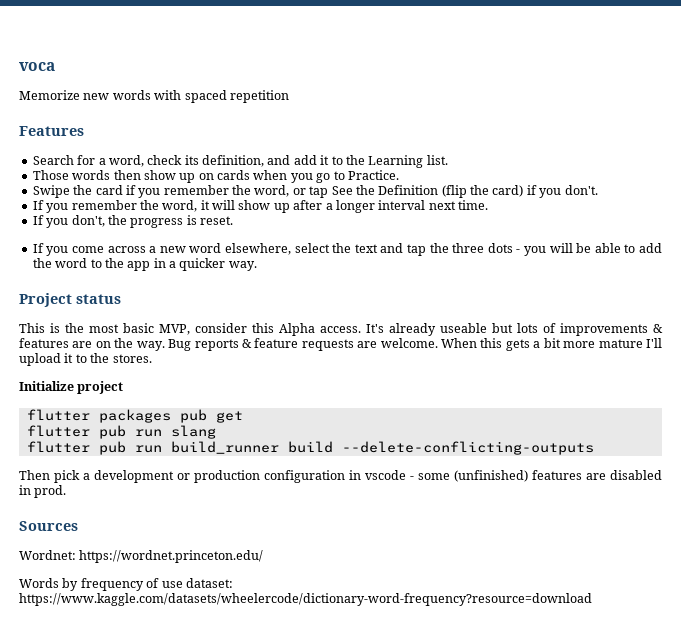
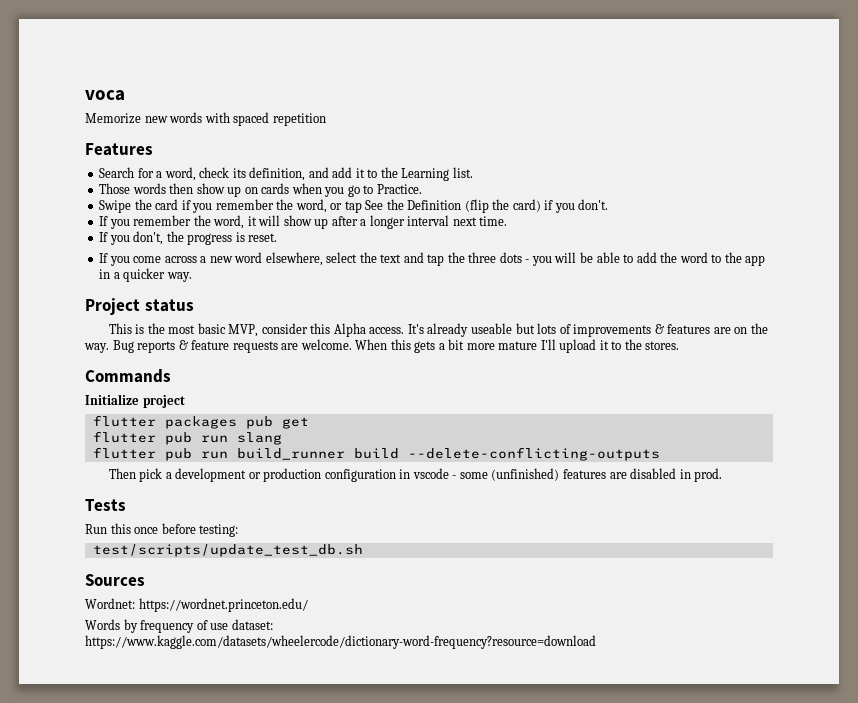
(152, 358) none -> [85,369,171,383] // Commands
(67, 491) none -> [85,499,126,511] [85,523,239,537] [92,544,363,557] // Tests // Run this once before testing: // test/scripts/update_test_db.sh

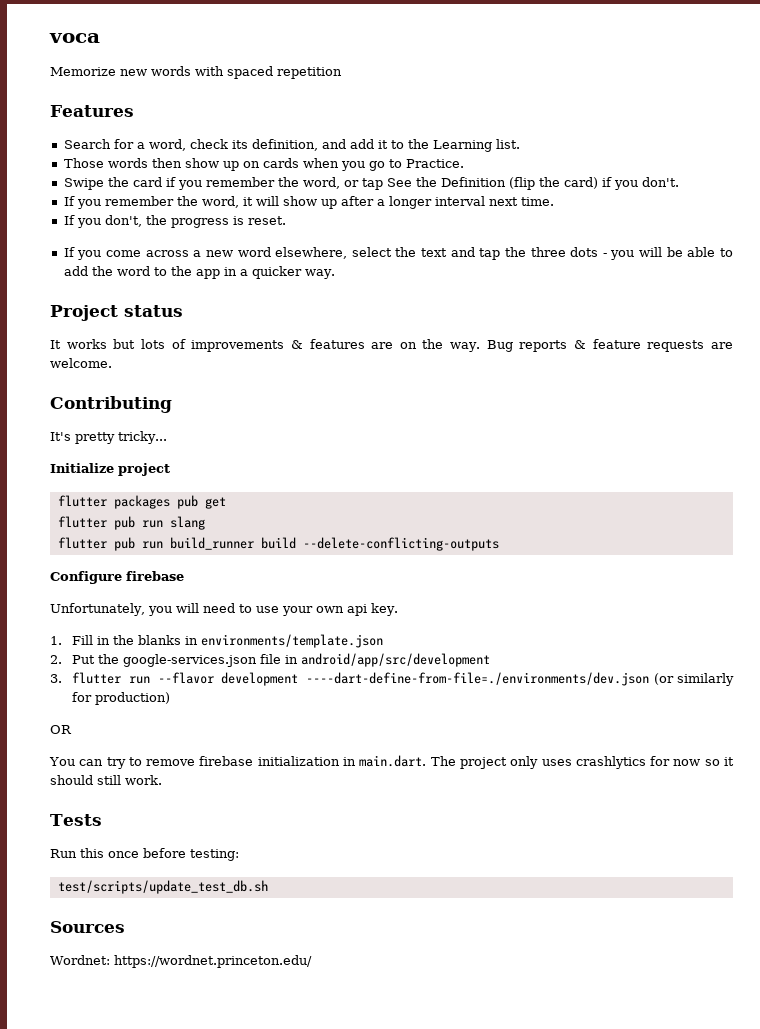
[108,323,512,337] This is the most basic MVP, consider this Alpha access. It's already useable -> [50,339,107,349] It works
[355,339,680,353] [85,369,171,383] When this gets a bit more mature I'll upload it to the stores. // Commands -> [50,396,172,413] [50,431,167,444] // Contributing // It's pretty tricky...
[108,468,723,482] Then pick a development or production configuration in vscode - some (unfinished) features are disabled in prod. -> [50,571,184,584] [50,603,398,616] [50,634,384,648] [50,653,491,667] [50,672,734,686] [72,692,171,705] [50,725,72,734] [49,755,734,769] [50,775,162,785] Configure firebase // Unfortunately, you will need to use your own api key. // 1. Fill in the blanks in environments/template.json // 2. Put the google-services.json file in android/app/src/development // 3. flutter run --flavor development ----dart-define-from-file=./environments/dev.json (or similarly for production) // OR // You can try to remove firebase initialization in main.dart. The project only uses crashlytics for now so it should still work.
[85,619,273,633] [85,635,596,649] // Words by frequency of use dataset: https://www.kaggle.com/datasets/wheelercode/dictionary-word-frequency?resource=download -> (312, 961) none

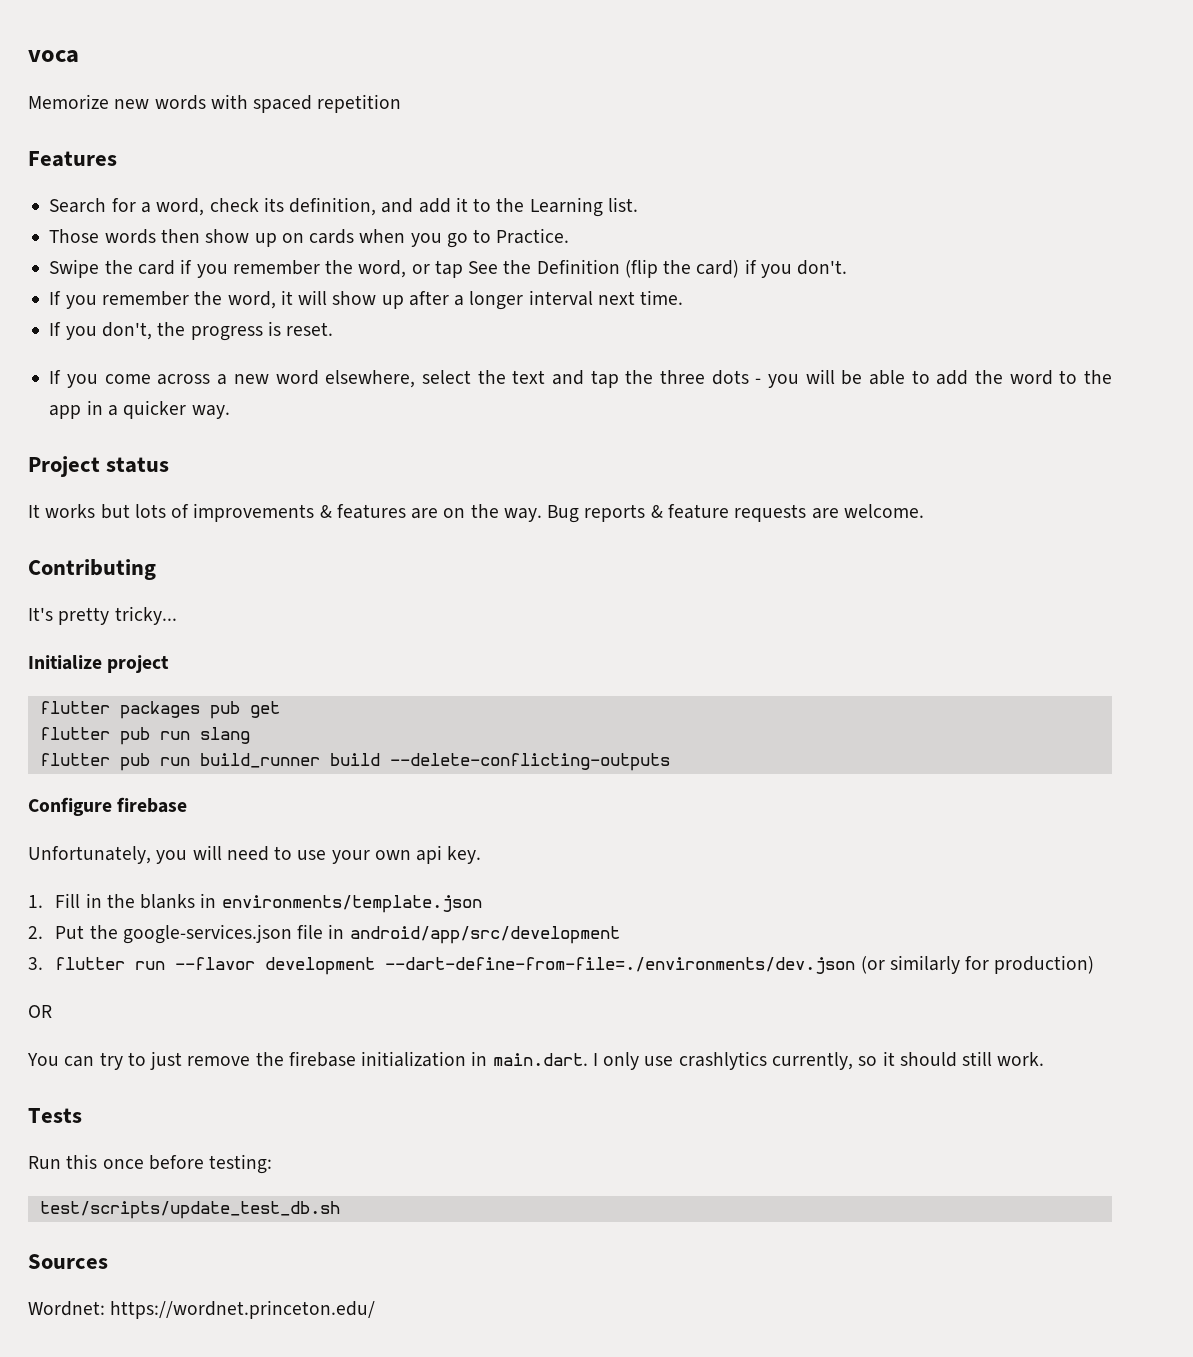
[306,672,650,686] ----dart-define-from-file=./environments/dev.json -> [385,957,856,974] --dart-define-from-file=./environments/dev.json
[146,759,196,766] remove -> [150,1051,284,1070] just remove the
[430,756,701,769] The project only uses crashlytics for now -> [592,1051,853,1070] I only use crashlytics currently,

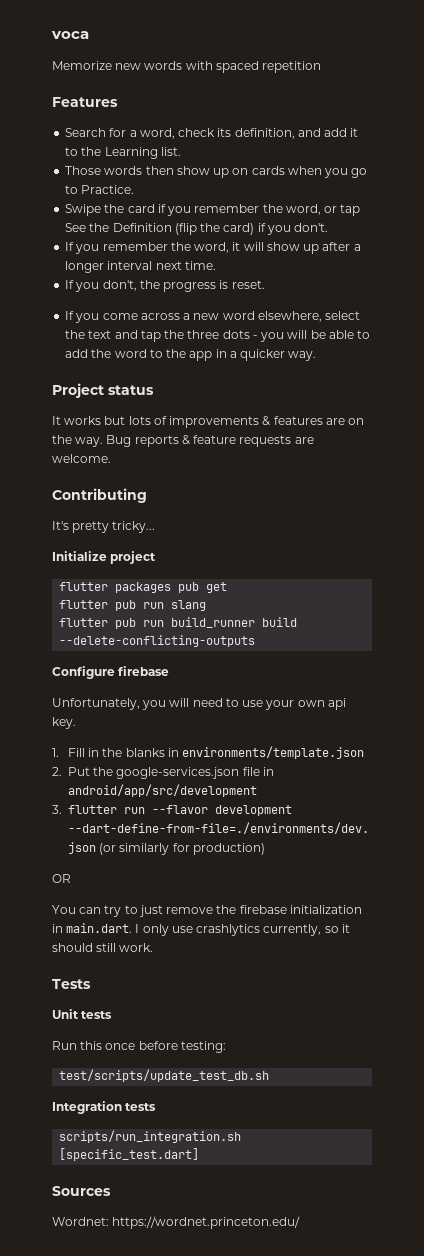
(82, 1115) none -> [52,1009,113,1019] // Unit tests
(340, 1210) none -> [52,1101,157,1114] [59,1130,242,1143] [59,1148,200,1161] // Integration tests // scripts/run_integration.sh [specific_test.dart]

